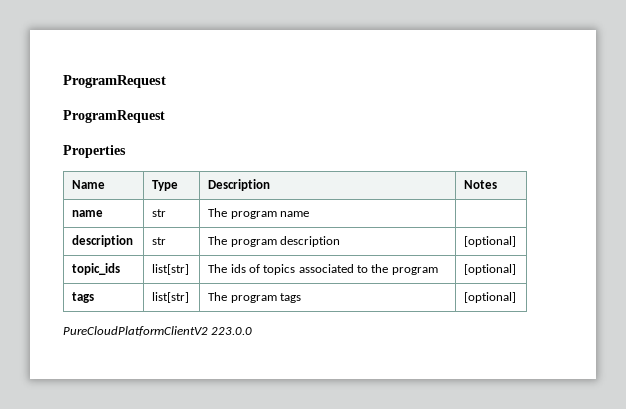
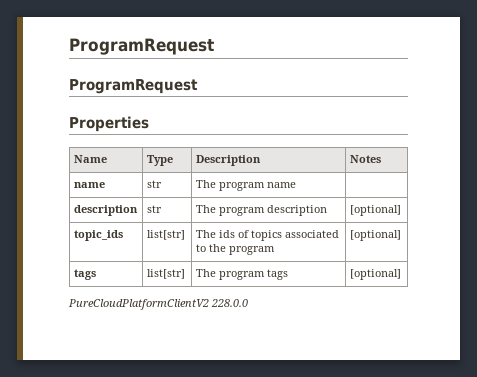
[211,327,253,335] 223.0.0 -> [211,299,248,307] 228.0.0

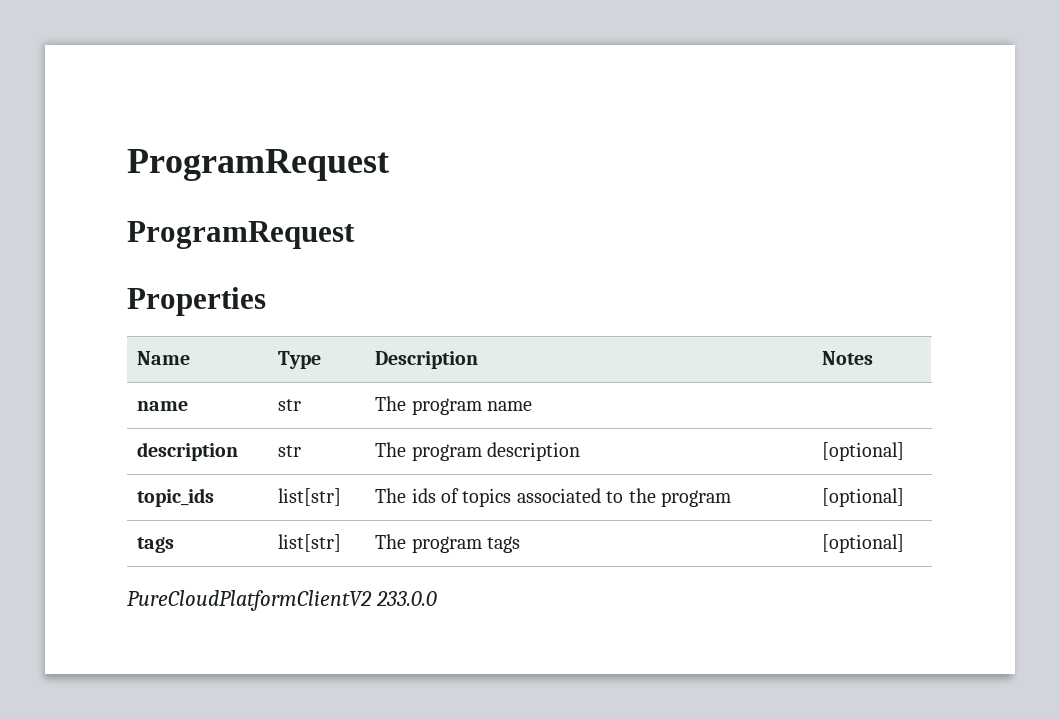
[211,299,248,307] 228.0.0 -> [375,591,437,606] 233.0.0

